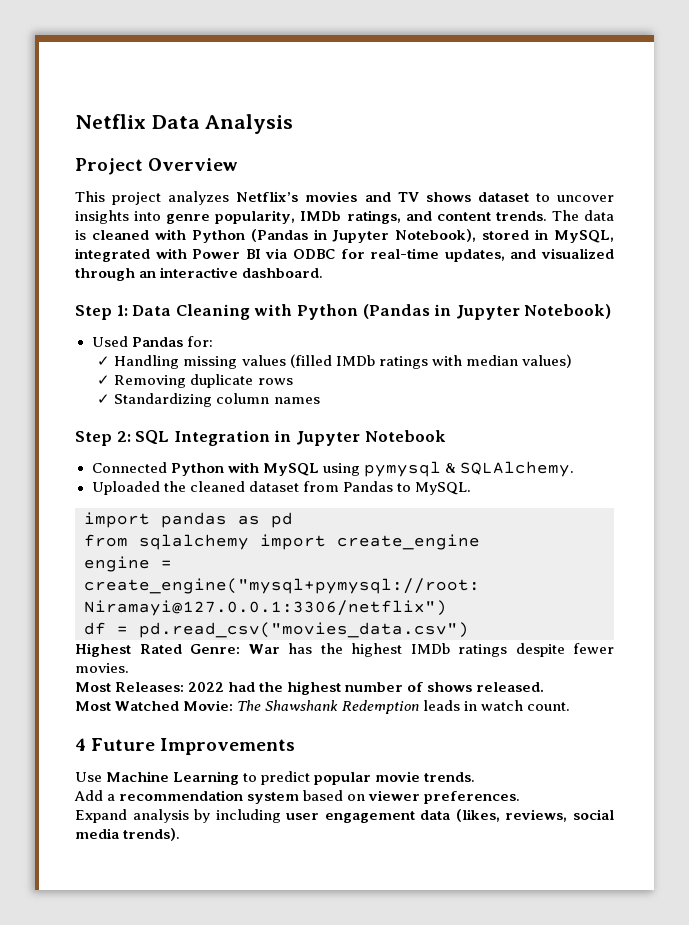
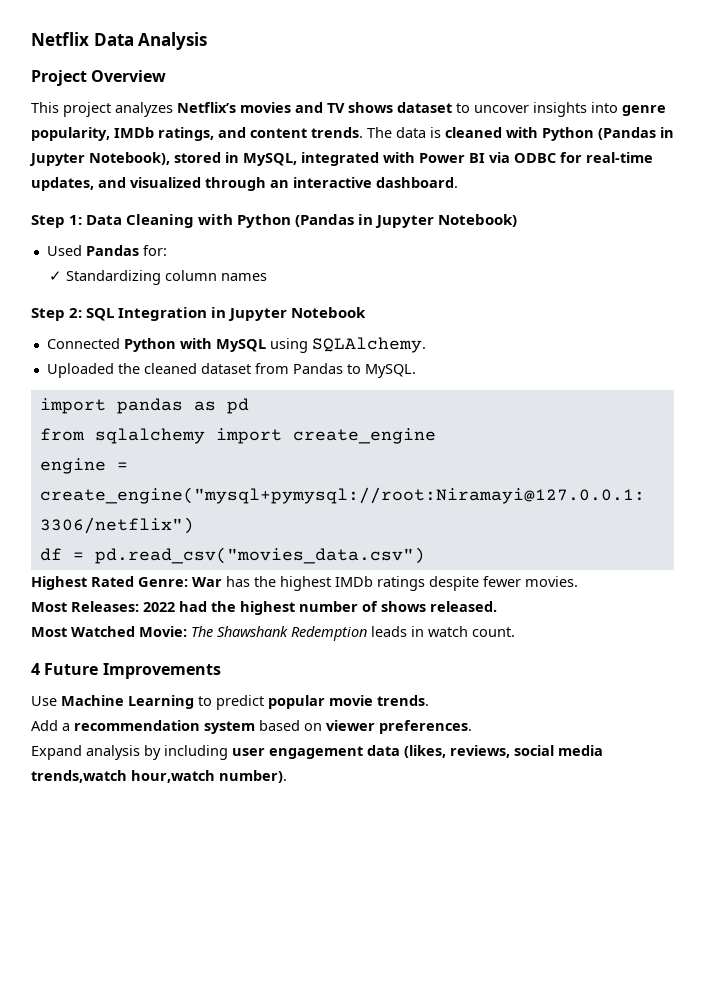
[97,354,572,369] [97,374,293,388] // ✓ Handling missing values (filled IMDb ratings with median values) // ✓ Removing duplicate rows -> (167, 250) none
[363,461,456,477] pymysql & -> (308, 345) none
[123,828,181,841] trends). -> [31,770,287,783] trends,watch hour,watch number).

